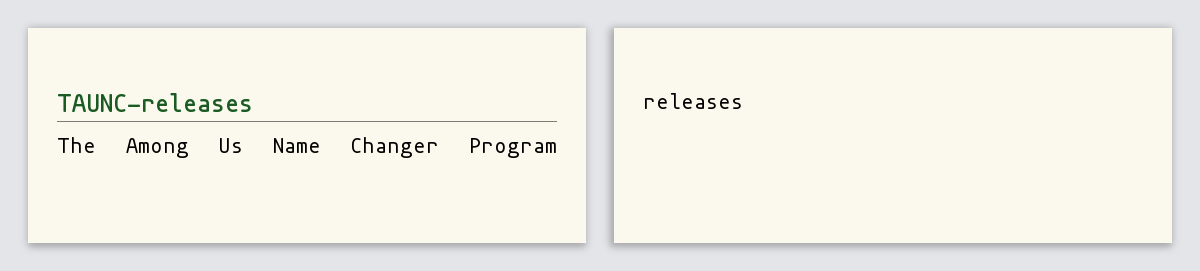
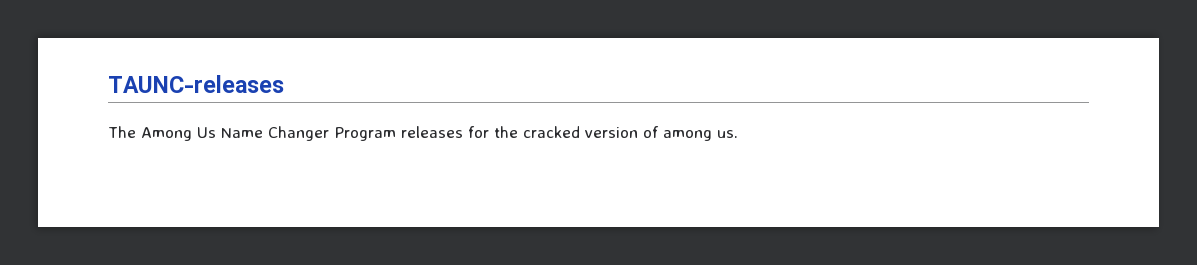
(743, 101) none -> [468,126,738,141] for the cracked version of among us.

